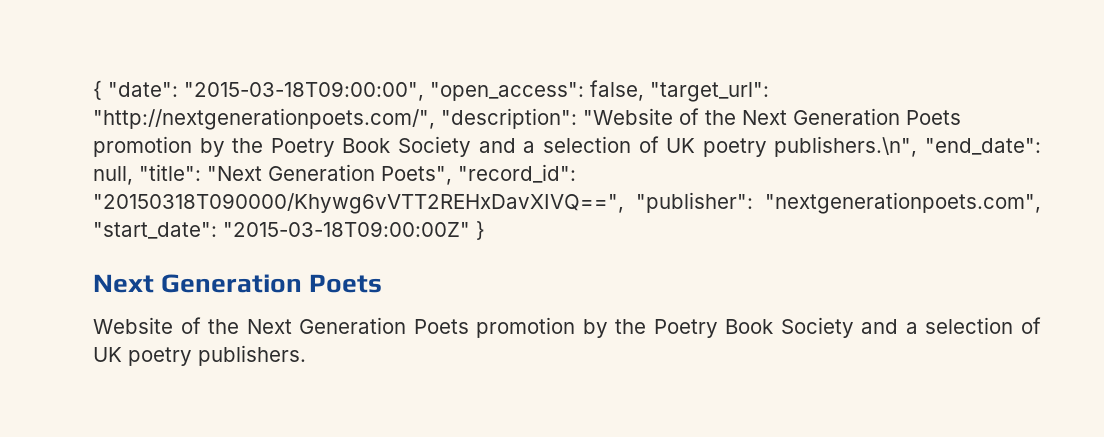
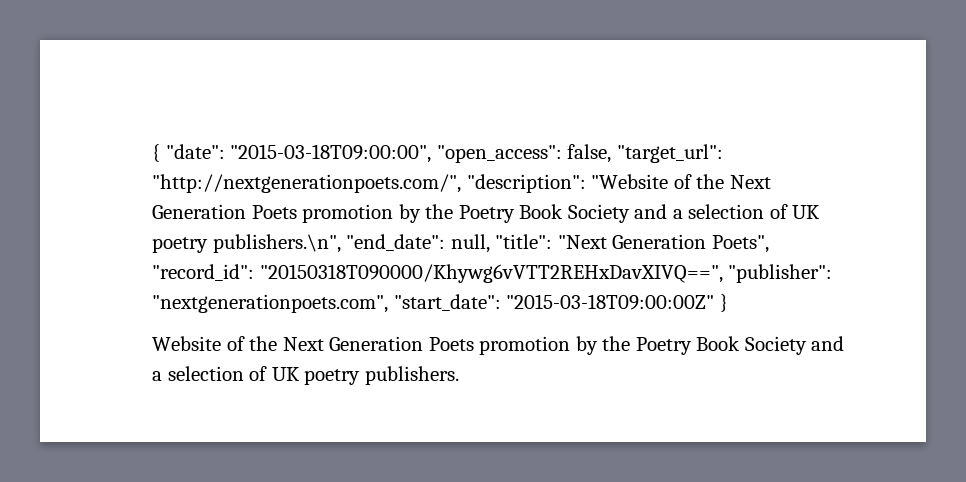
[93,274,383,293] // Next Generation Poets -> (728, 303) none

